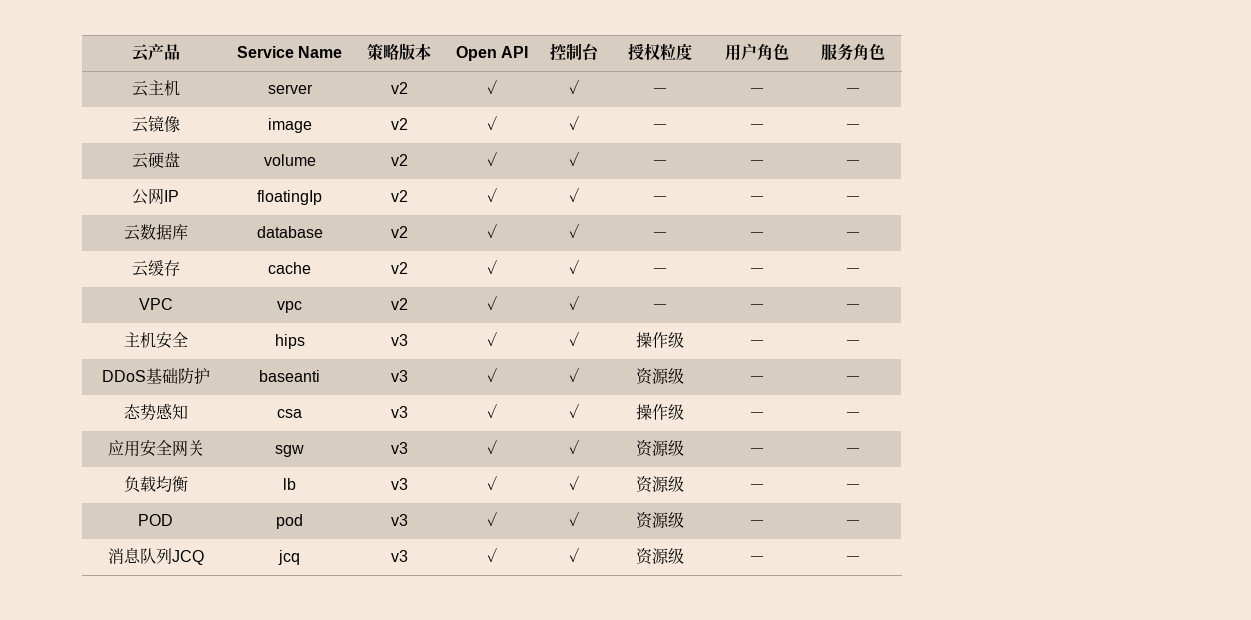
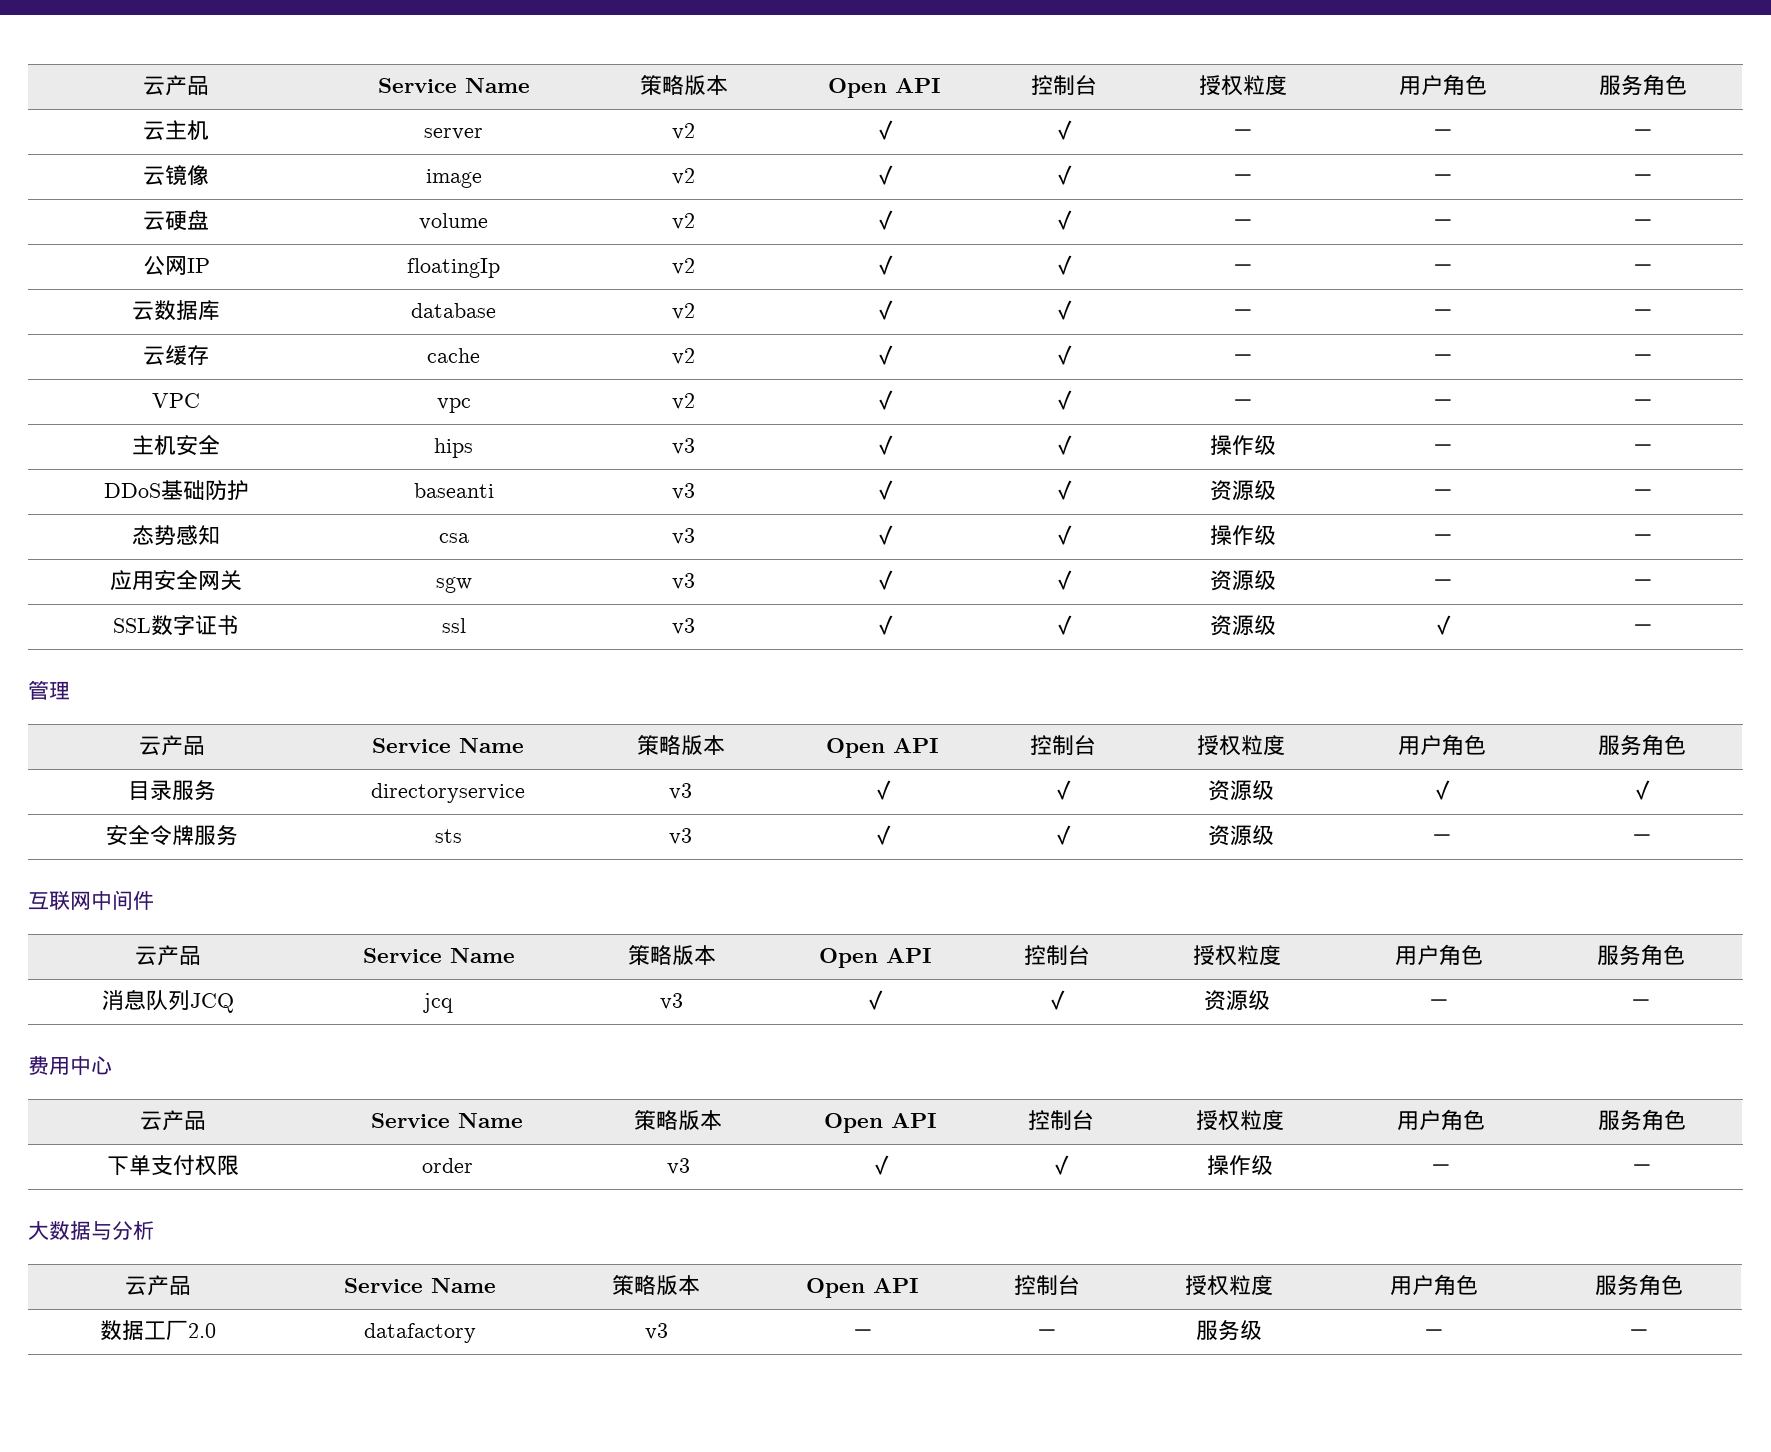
[123,476,188,493] [283,478,296,490] [390,478,408,490] [487,475,497,490] [569,475,579,490] [636,476,684,493] [748,484,765,490] [845,484,861,490] [138,514,173,526] [276,514,303,529] [390,514,408,526] [487,511,497,526] [569,511,579,526] [636,512,684,529] [748,520,765,526] [845,520,861,526] 负载均衡 | lb | v3 | ✓ | ✓ | 资源级 | － | － // POD | pod | v3 | ✓ | ✓ | 资源级 | － | － -> [113,615,239,636] [441,618,466,633] [672,618,695,635] [873,615,896,635] [1053,615,1075,635] [1209,615,1276,636] [1431,615,1454,635] [1631,624,1654,633] [28,680,70,700] [139,735,205,756] [372,738,524,753] [636,735,725,755] [826,738,939,758] [1029,735,1096,755] [1197,735,1285,756] [1397,734,1486,756] [1598,734,1686,756] [128,780,216,801] [371,783,525,803] [669,783,692,800] [871,780,894,800] [1051,780,1074,800] [1208,780,1274,801] [1430,780,1453,800] [1631,780,1653,800] [106,825,238,846] [434,829,462,843] [669,828,692,845] [871,825,894,845] [1051,825,1074,845] [1208,825,1274,846] [1430,834,1453,843] [1631,834,1653,843] [28,890,154,911] [134,945,201,966] [362,948,515,963] [627,945,716,965] [818,948,932,968] [1023,945,1090,965] [1192,945,1281,966] [1394,944,1483,966] [1597,944,1685,966] SSL数字证书 | ssl | v3 | ✓ | ✓ | 资源级 | ✓ | － // 管理 // 云产品 | Service Name | 策略版本 | Open API | 控制台 | 授权粒度 | 用户角色 | 服务角色 // 目录服务 | directoryservice | v3 | ✓ | ✓ | 资源级 | ✓ | ✓ // 安全令牌服务 | sts | v3 | ✓ | ✓ | 资源级 | － | － // 互联网中间件 // 云产品 | Service Name | 策略版本 | Open API | 控制台 | 授权粒度 | 用户角色 | 服务角色
(861, 559) none -> [28,1055,112,1076] [139,1110,206,1131] [371,1113,523,1128] [634,1110,722,1130] [824,1113,937,1133] [1028,1110,1094,1130] [1196,1110,1284,1131] [1397,1109,1485,1131] [1598,1109,1686,1131] [106,1155,239,1176] [421,1158,473,1173] [666,1158,690,1175] [869,1155,892,1175] [1050,1155,1072,1175] [1207,1155,1273,1175] [1430,1164,1452,1173] [1631,1164,1653,1173] [28,1221,154,1240] [124,1275,191,1296] [344,1278,496,1293] [612,1275,700,1295] [806,1278,919,1298] [1013,1275,1080,1295] [1185,1275,1273,1296] [1390,1274,1478,1296] [1595,1274,1683,1296] [99,1320,216,1341] [364,1323,476,1343] [644,1323,668,1340] [851,1329,874,1338] [1035,1329,1058,1338] [1196,1320,1262,1341] [1423,1329,1445,1338] [1628,1329,1650,1338] // 费用中心 // 云产品 | Service Name | 策略版本 | Open API | 控制台 | 授权粒度 | 用户角色 | 服务角色 // 下单支付权限 | order | v3 | ✓ | ✓ | 操作级 | － | － // 大数据与分析 // 云产品 | Service Name | 策略版本 | Open API | 控制台 | 授权粒度 | 用户角色 | 服务角色 // 数据工厂2.0 | datafactory | v3 | － | － | 服务级 | － | －

